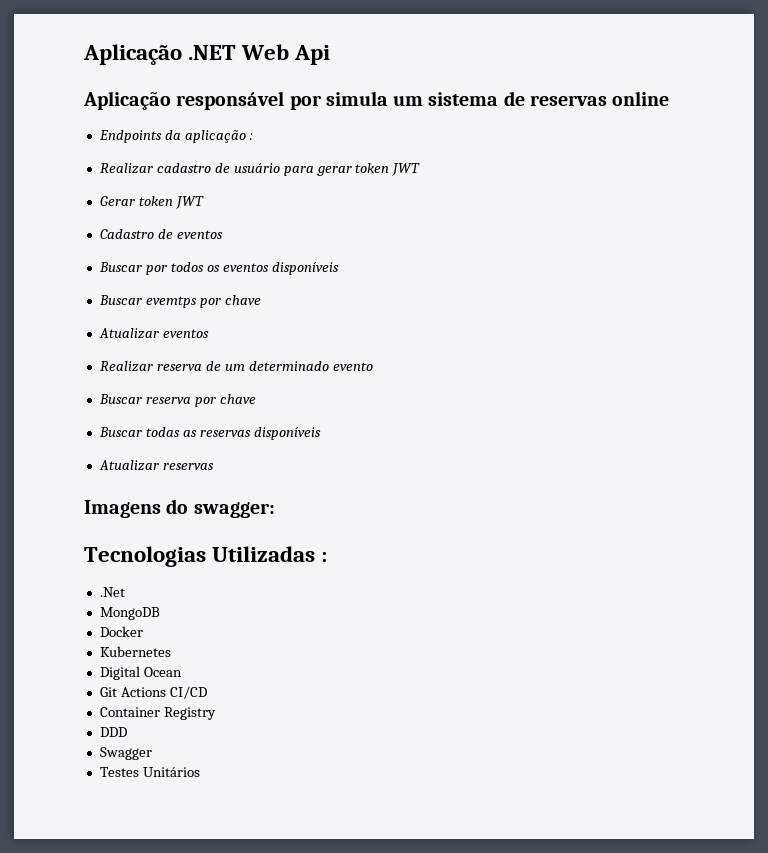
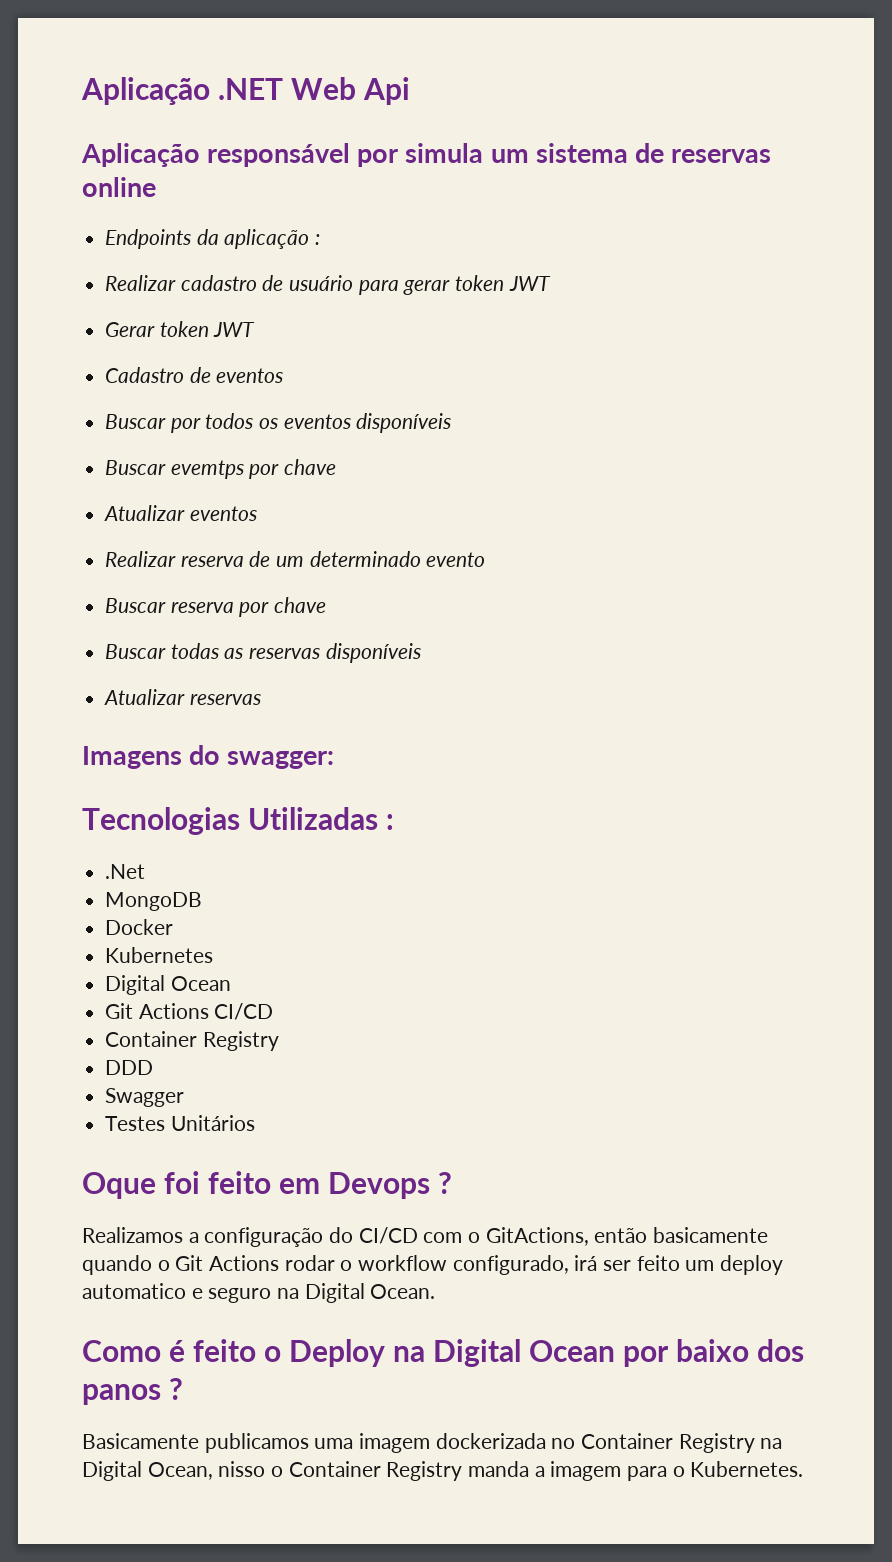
(200, 772) none -> [82,1171,452,1199] [82,1227,769,1247] [82,1255,784,1275] [82,1283,436,1303] [82,1339,804,1367] [82,1378,183,1405] [82,1433,783,1453] [82,1461,804,1481] // Oque foi feito em Devops ? // Realizamos a configuração do CI/CD com o GitActions, então basicamente quando o Git Actions rodar o workflow configurado, irá ser feito um deploy automatico e seguro na Digital Ocean. // Como é feito o Deploy na Digital Ocean por baixo dos panos ? // Basicamente publicamos uma imagem dockerizada no Container Registry na Digital Ocean, nisso o Container Registry manda a imagem para o Kubernetes.

